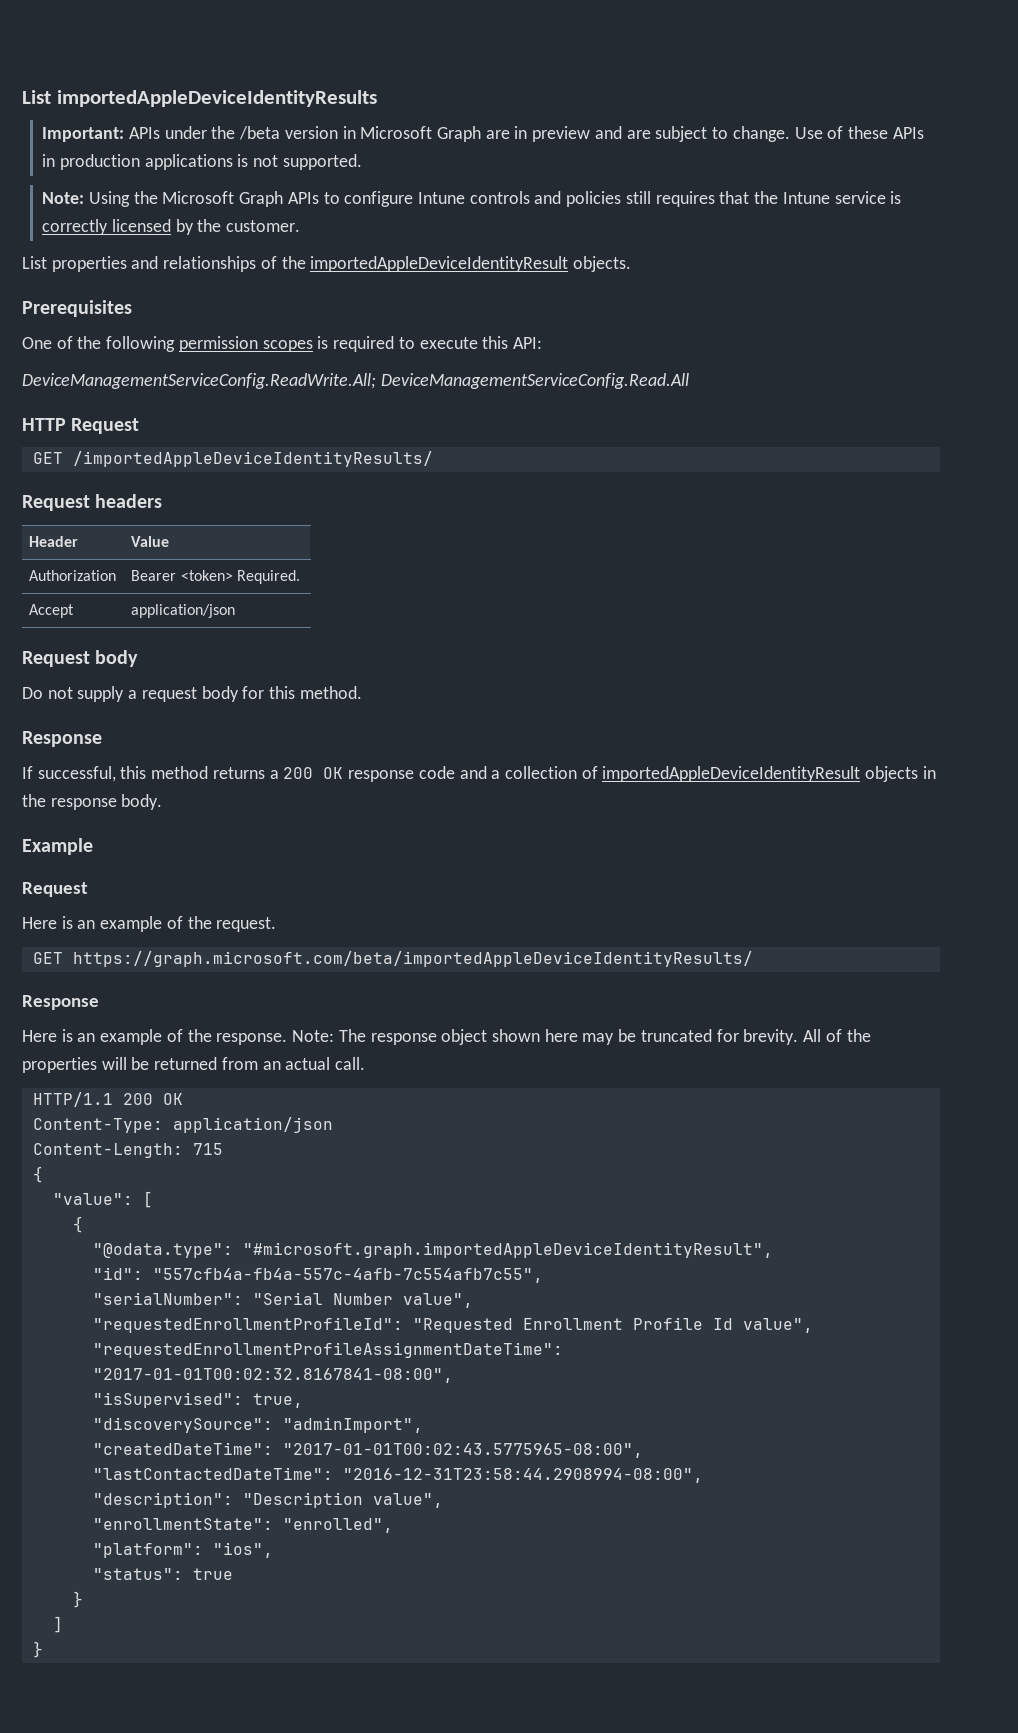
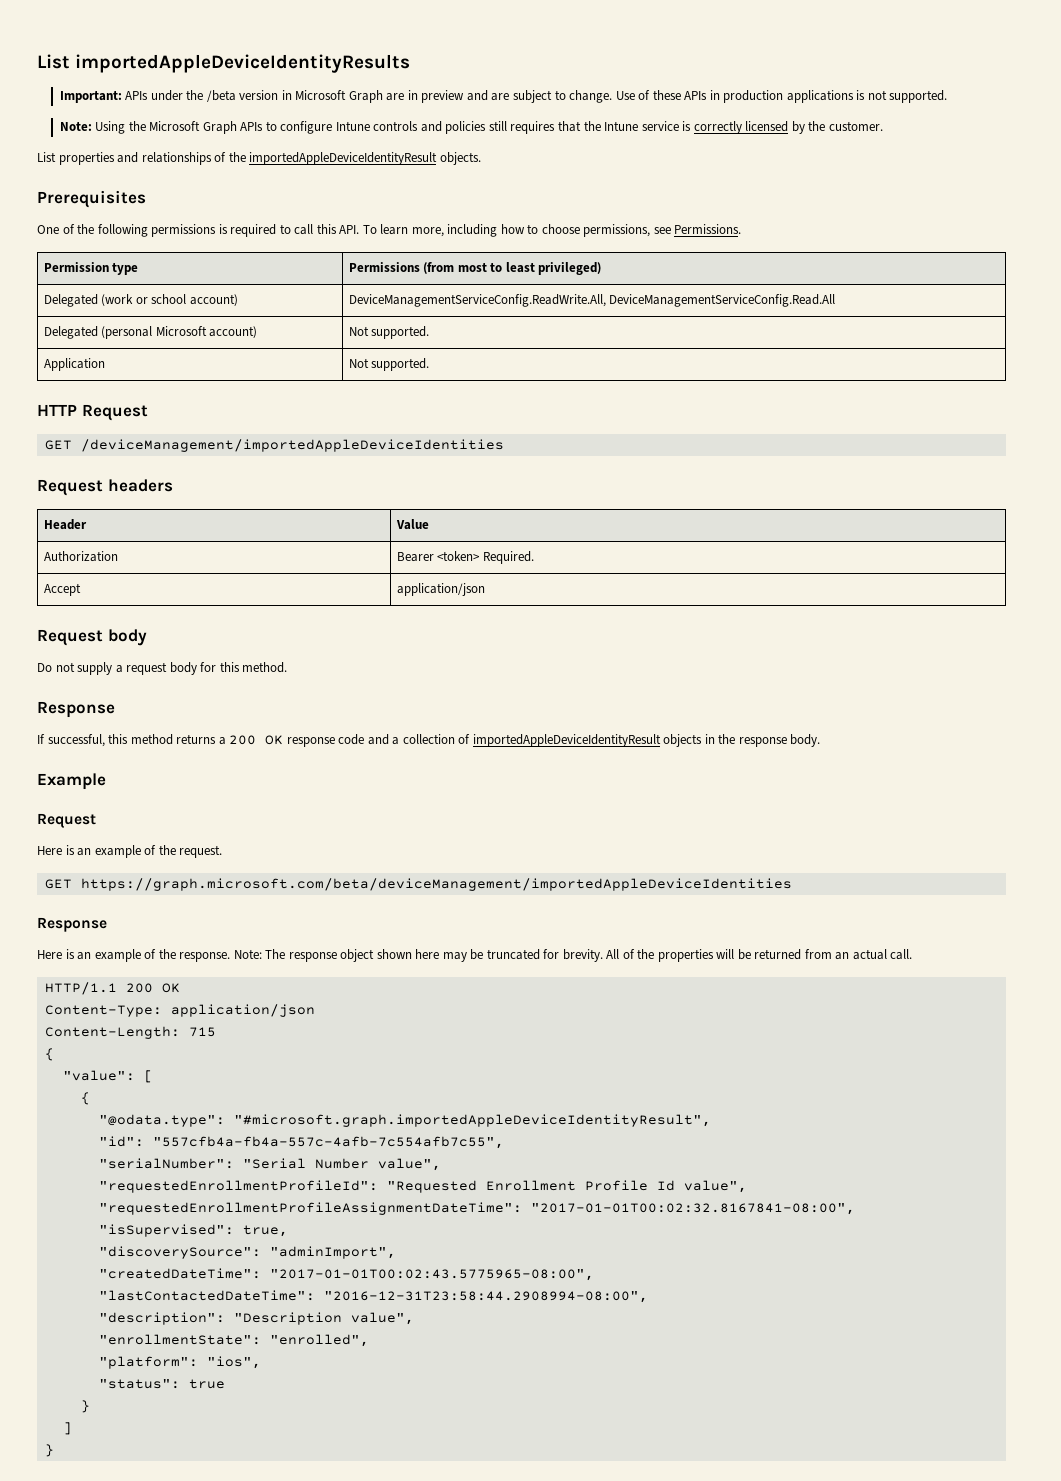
[178,336,313,352] permission scopes -> [151,224,217,237] permissions
[419,336,542,349] [22,373,689,389] execute this API: // DeviceManagementServiceConfig.ReadWrite.All; DeviceManagementServiceConfig.Read.All -> [294,224,742,237] [43,262,139,275] [348,262,602,275] [43,294,238,307] [348,294,836,307] [43,326,258,339] [348,326,430,339] [43,358,105,371] [348,358,430,371] call this API. To learn more, including how to choose permissions, see Permissions. // Permission type | Permissions (from most to least privileged) // Delegated (work or school account) | DeviceManagementServiceConfig.ReadWrite.All, DeviceManagementServiceConfig.Read.All // Delegated (personal Microsoft account) | Not supported. // Application | Not supported.
[72,451,433,467] /importedAppleDeviceIdentityResults/ -> [80,439,504,452] /deviceManagement/importedAppleDeviceIdentities
[72,951,753,967] https://graph.microsoft.com/beta/importedAppleDeviceIdentityResults/ -> [80,878,792,891] https://graph.microsoft.com/beta/deviceManagement/importedAppleDeviceIdentities

